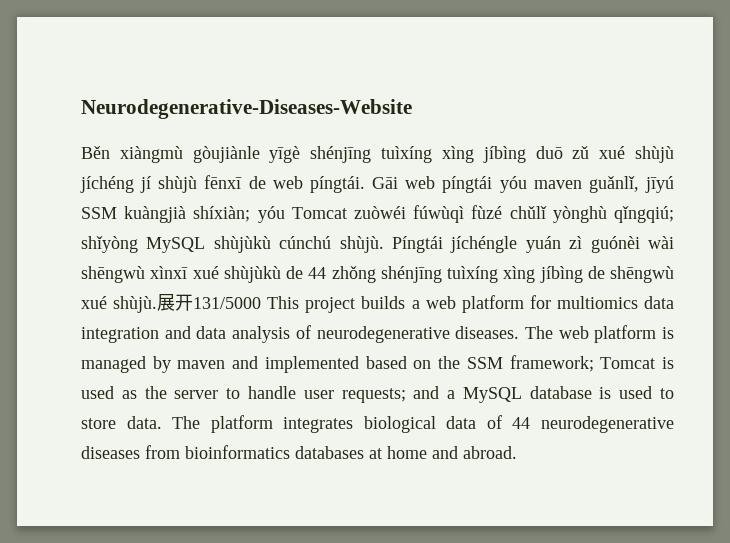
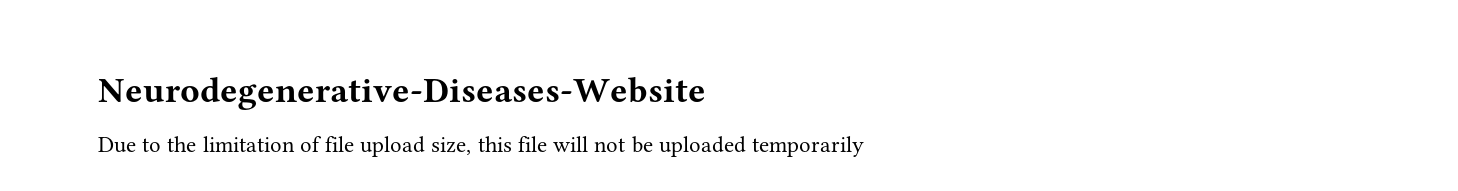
[81,146,674,163] [80,175,674,193] [81,205,674,223] [81,236,674,253] [81,266,674,283] [81,294,675,313] [81,325,674,343] [81,355,675,373] [81,386,675,403] [81,415,674,433] [81,445,517,459] Běn xiàngmù gòujiànle yīgè shénjīng tuìxíng xìng jíbìng duō zǔ xué shùjù jíchéng jí shùjù fēnxī de web píngtái. Gāi web píngtái yóu maven guǎnlǐ, jīyú SSM kuàngjià shíxiàn; yóu Tomcat zuòwéi fúwùqì fùzé chǔlǐ yònghù qǐngqiú; shǐyòng MySQL shùjùkù cúnchú shùjù. Píngtái jíchéngle yuán zì guónèi wài shēngwù xìnxī xué shùjùkù de 44 zhǒng shénjīng tuìxíng xìng jíbìng de shēngwù xué shùjù.展开131/5000 This project builds a web platform for multiomics data integration and data analysis of neurodegenerative diseases. The web platform is managed by maven and implemented based on the SSM framework; Tomcat is used as the server to handle user requests; and a MySQL database is used to store data. The platform integrates biological data of 44 neurodegenerative diseases from bioinformatics databases at home and abroad. -> [98,136,864,157] Due to the limitation of file upload size, this file will not be uploaded temporarily

